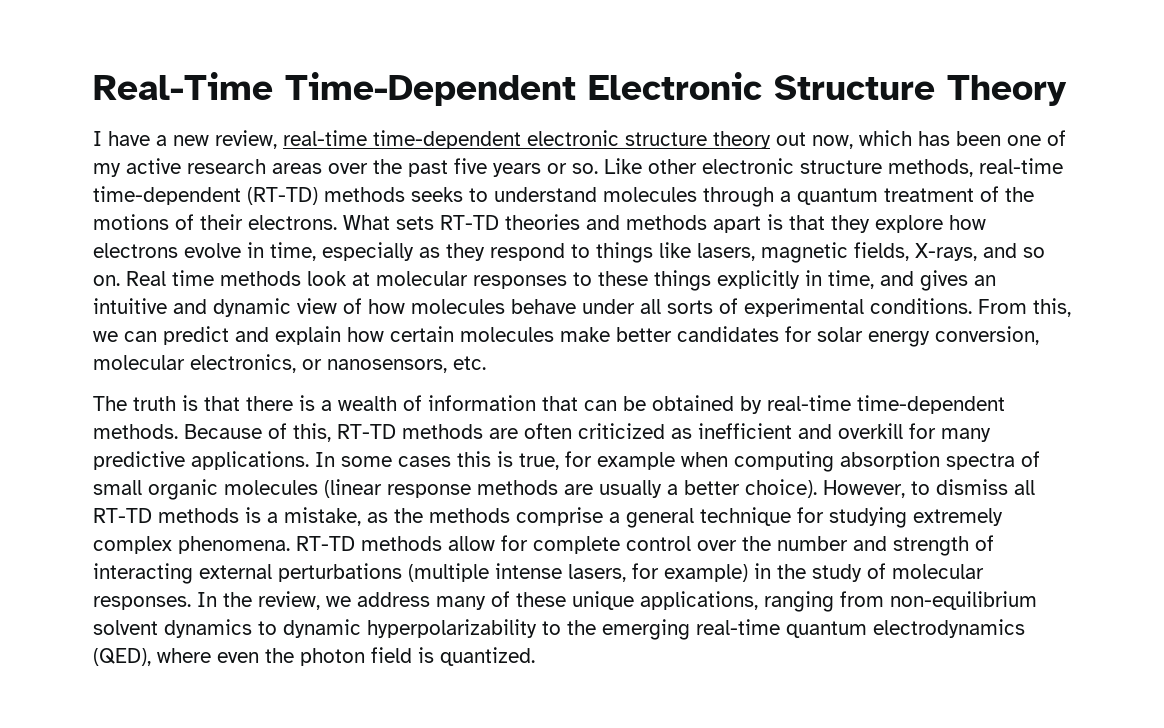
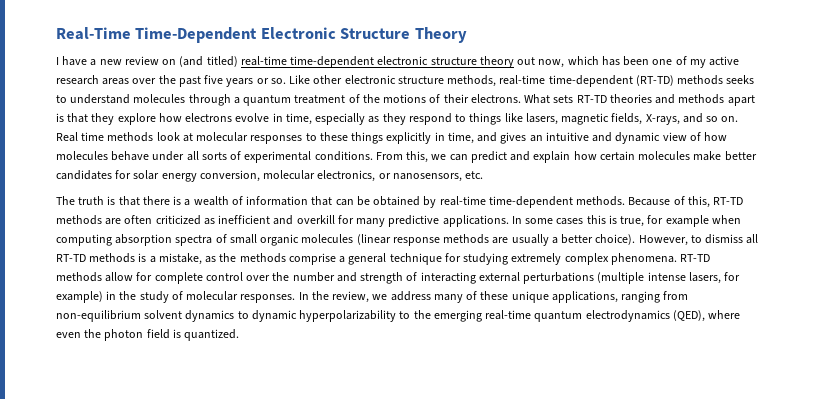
[215,130,277,149] review, -> [124,56,238,67] review on (and titled)

